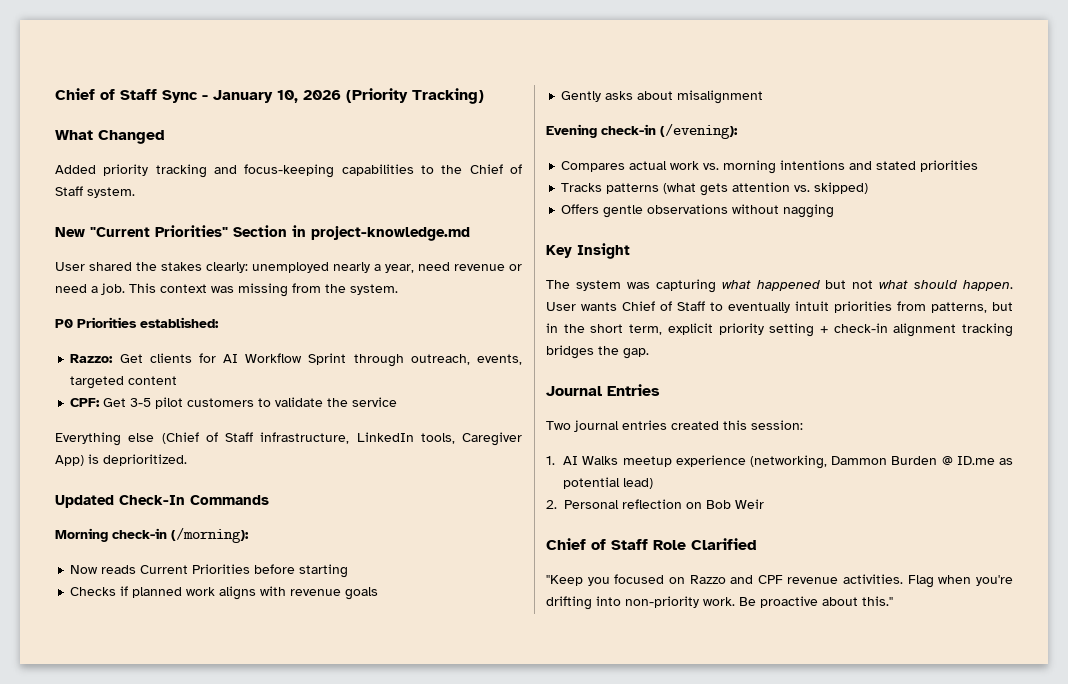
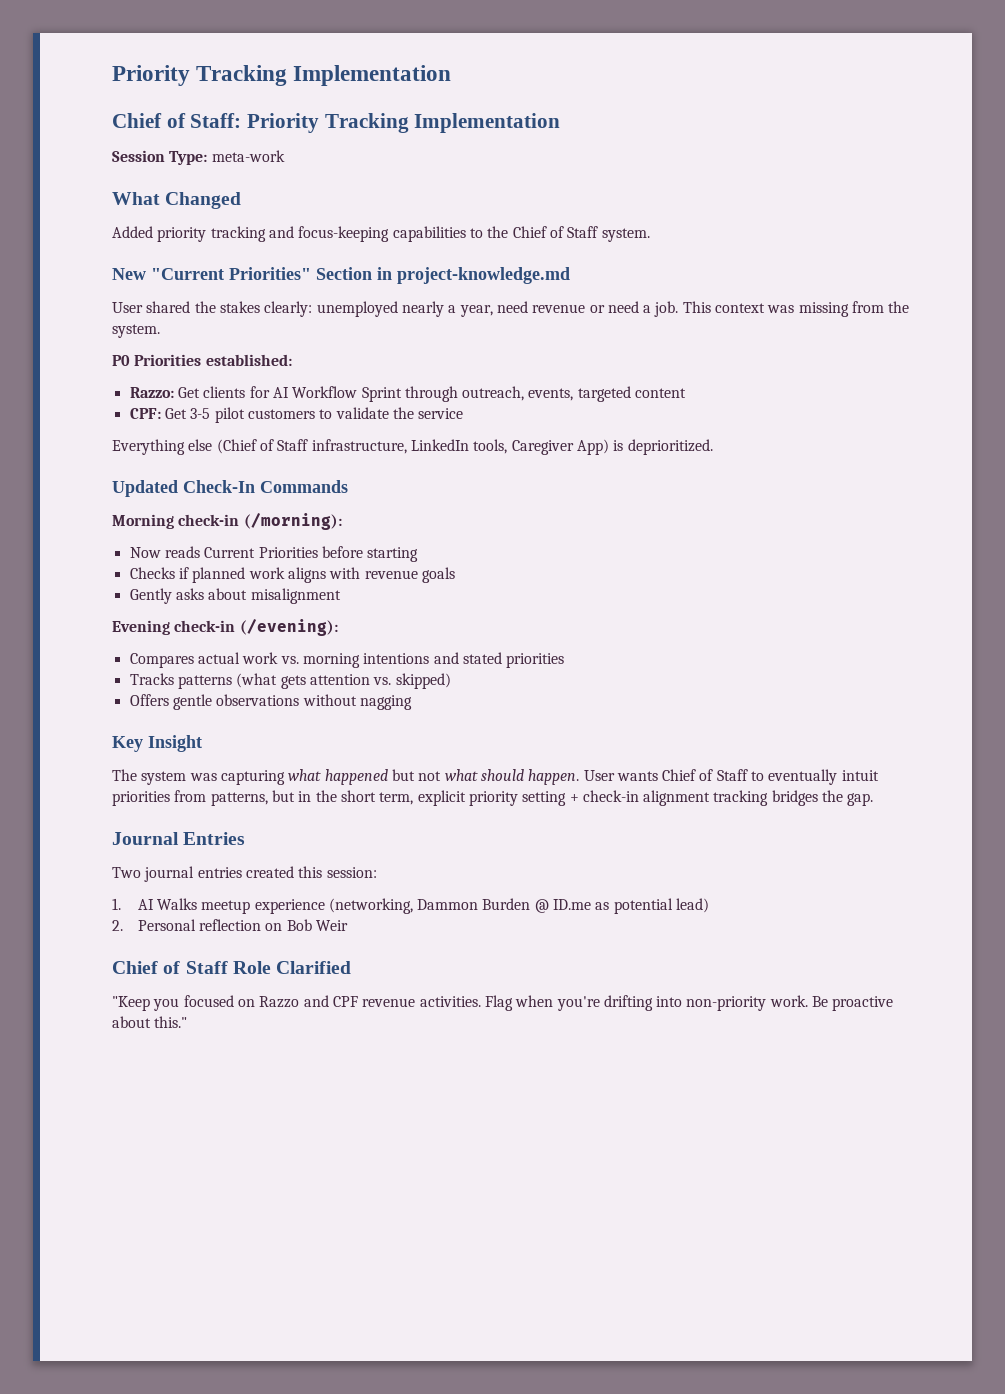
[55,88,484,104] Chief of Staff Sync - January 10, 2026 (Priority Tracking) -> [112,65,452,86] [112,113,561,133] [112,150,285,165] Priority Tracking Implementation // Chief of Staff: Priority Tracking Implementation // Session Type: meta-work

